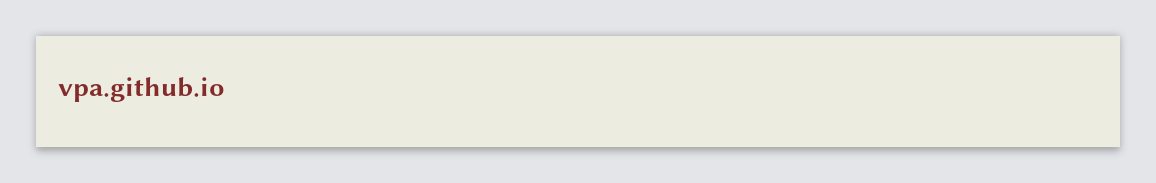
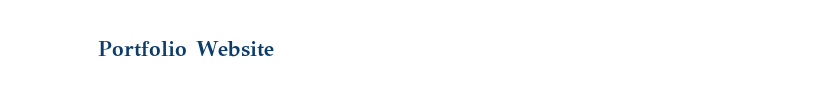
[58,77,225,102] vpa.github.io -> [98,41,274,57] Portfolio Website

